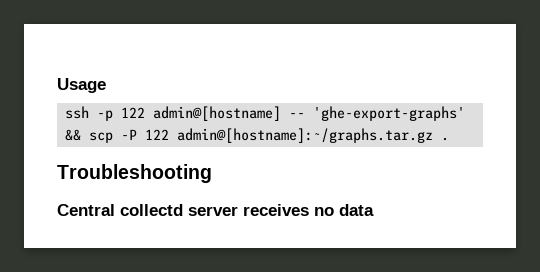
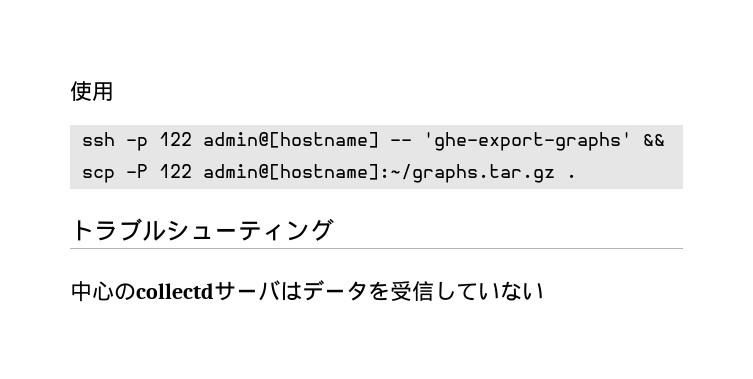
[57,78,106,93] Usage -> [70,81,114,101] 使用
[57,164,212,183] [57,204,374,216] Troubleshooting // Central collectd server receives no data -> [70,218,334,241] [70,280,544,302] トラブルシューティング // 中心のcollectdサーバはデータを受信していない

